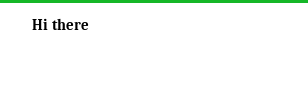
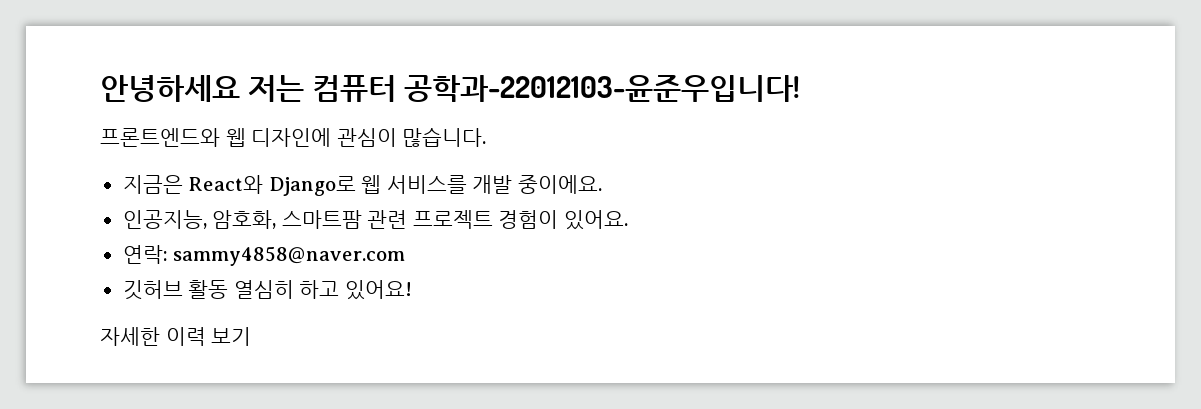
[32,18,90,30] Hi there -> [100,75,801,102] [100,127,487,147] [122,175,602,196] [122,210,628,230] [122,245,406,266] [122,280,412,300] [100,327,252,346] 안녕하세요 저는 컴퓨터 공학과-22012103-윤준우입니다! // 프론트엔드와 웹 디자인에 관심이 많습니다. // 지금은 React와 Django로 웹 서비스를 개발 중이에요. // 인공지능, 암호화, 스마트팜 관련 프로젝트 경험이 있어요. // 연락: sammy4858@naver.com // 깃허브 활동 열심히 하고 있어요! // 자세한 이력 보기

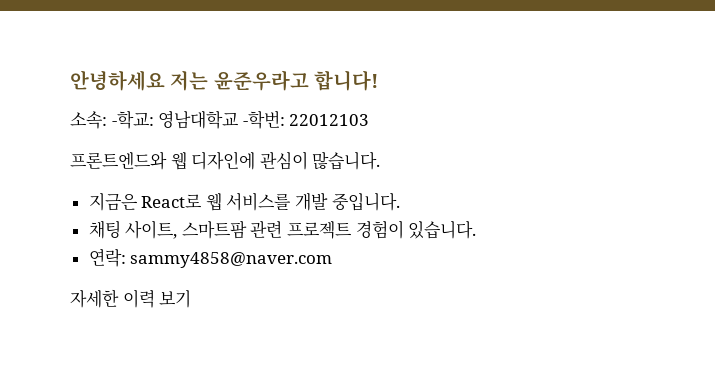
[312,75,801,102] 컴퓨터 공학과-22012103-윤준우입니다! -> [213,70,378,91] [70,110,370,129] 윤준우라고 합니다! // 소속: -학교: 영남대학교 -학번: 22012103
[188,175,356,196] React와 Django로 -> [141,194,203,208] React로
[517,175,602,194] [122,210,277,229] 중이에요. // 인공지능, 암호화, -> [331,193,400,211] [88,220,178,239] 중입니다. // 채팅 사이트,
[563,210,628,230] 있어요. -> [408,221,477,239] 있습니다.
[122,280,412,300] // 깃허브 활동 열심히 하고 있어요! -> (333, 260) none

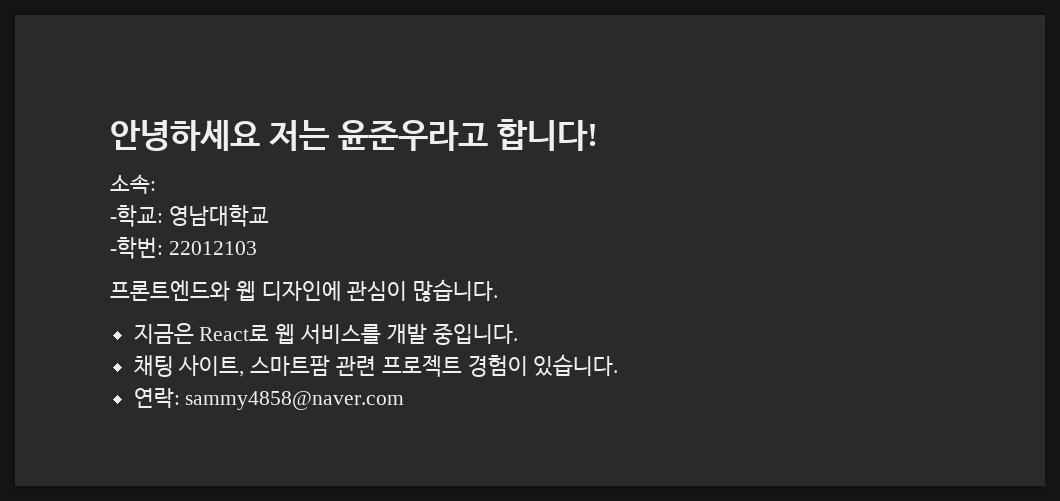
(107, 120) none -> (156, 184) //
(240, 119) none -> (269, 216) //
[70,289,192,308] // 자세한 이력 보기 -> (405, 400) none

